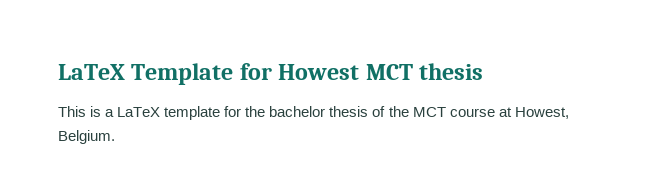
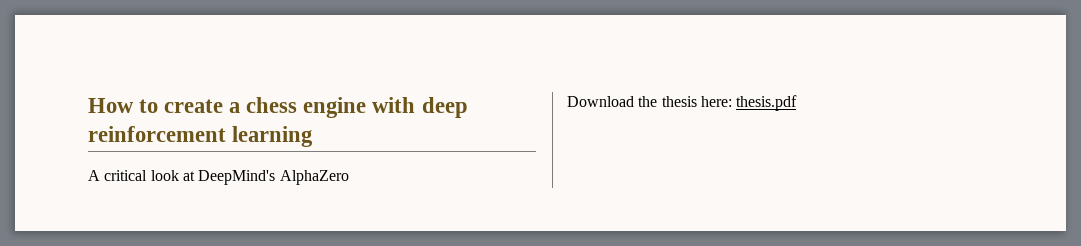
[58,63,484,85] [58,106,569,120] [58,130,115,144] LaTeX Template for Howest MCT thesis // This is a LaTeX template for the bachelor thesis of the MCT course at Howest, Belgium. -> [88,97,468,118] [88,126,314,147] [88,170,349,185] [567,95,798,111] How to create a chess engine with deep reinforcement learning // A critical look at DeepMind's AlphaZero // Download the thesis here: thesis.pdf

